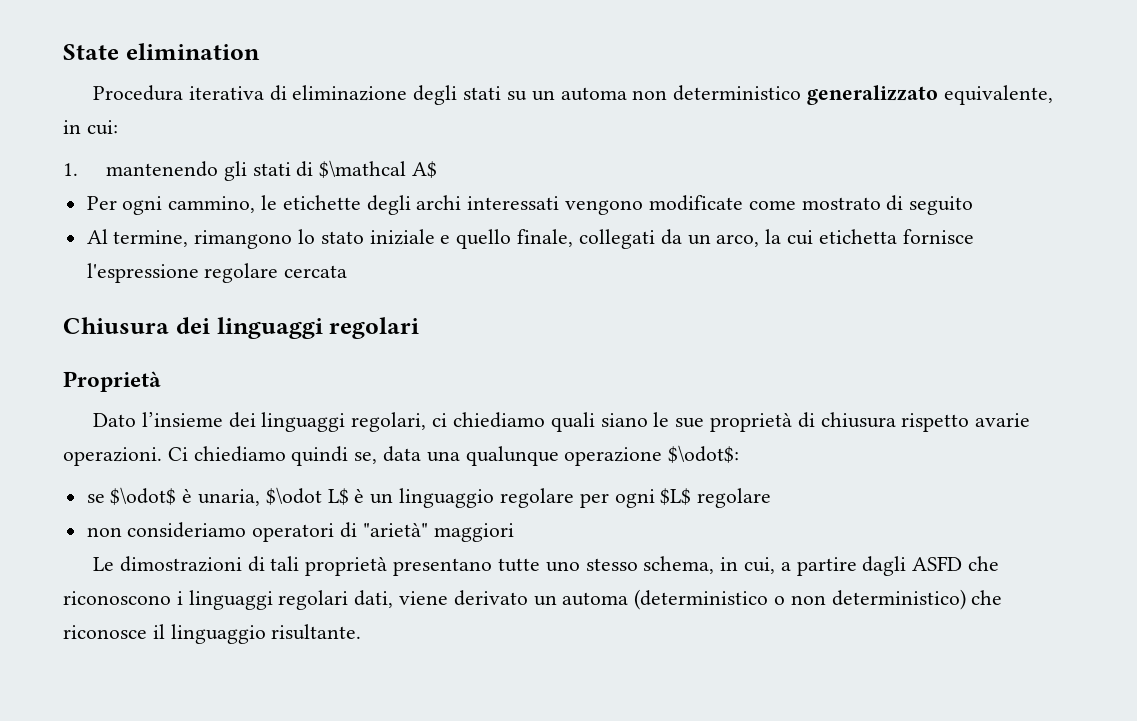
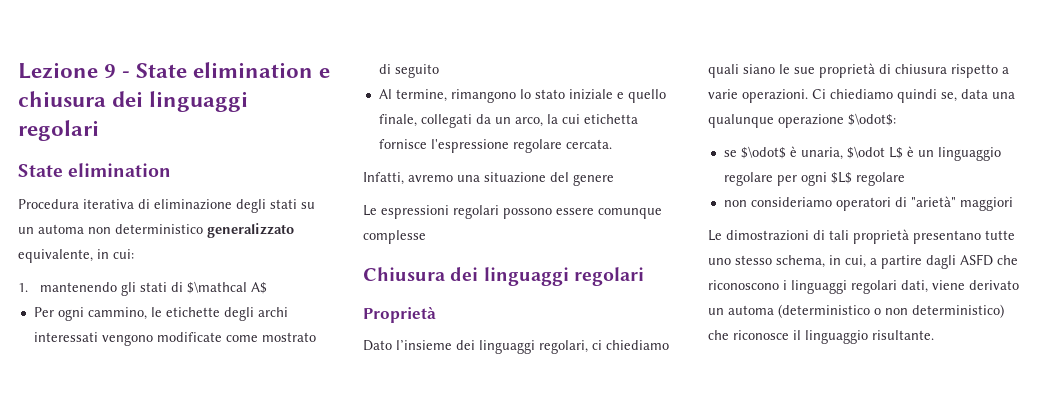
(63, 52) none -> [18,62,331,79] [18,91,249,112] [18,120,99,141] Lezione 9 - State elimination e chiusura dei linguaggi regolari //
[284,265,348,278] cercata -> [565,139,612,149] [363,172,614,186] [363,205,662,219] [363,230,426,244] cercata. // Infatti, avremo una situazione del genere // Le espressioni regolari possono essere comunque complesse
[975,413,1031,427] avarie -> [1002,67,1009,74] [708,89,738,99] a varie

